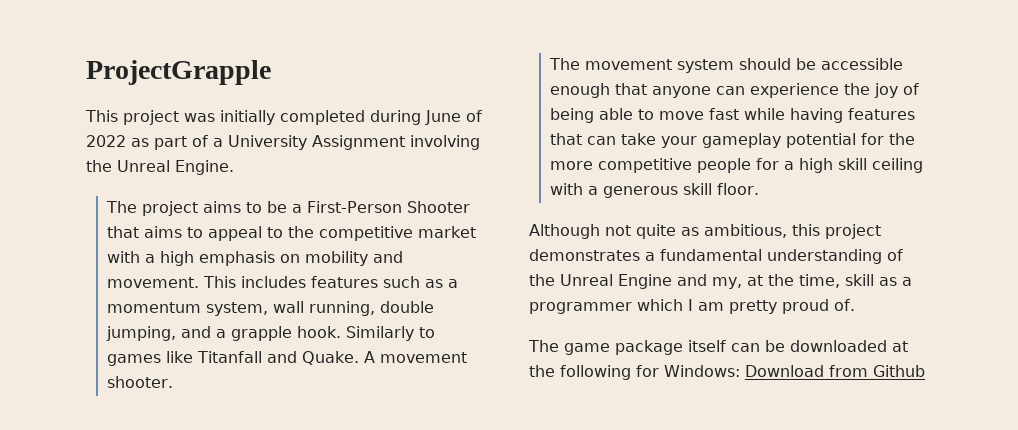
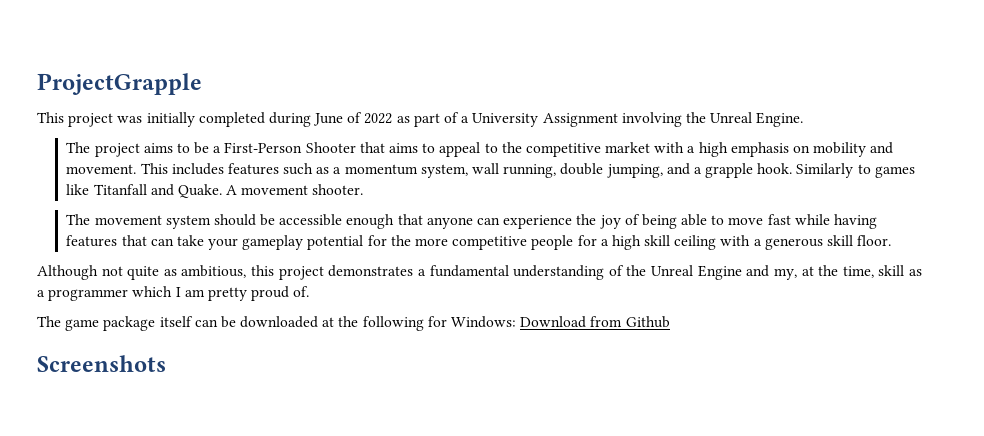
(925, 371) none -> [37,355,166,372] // Screenshots

